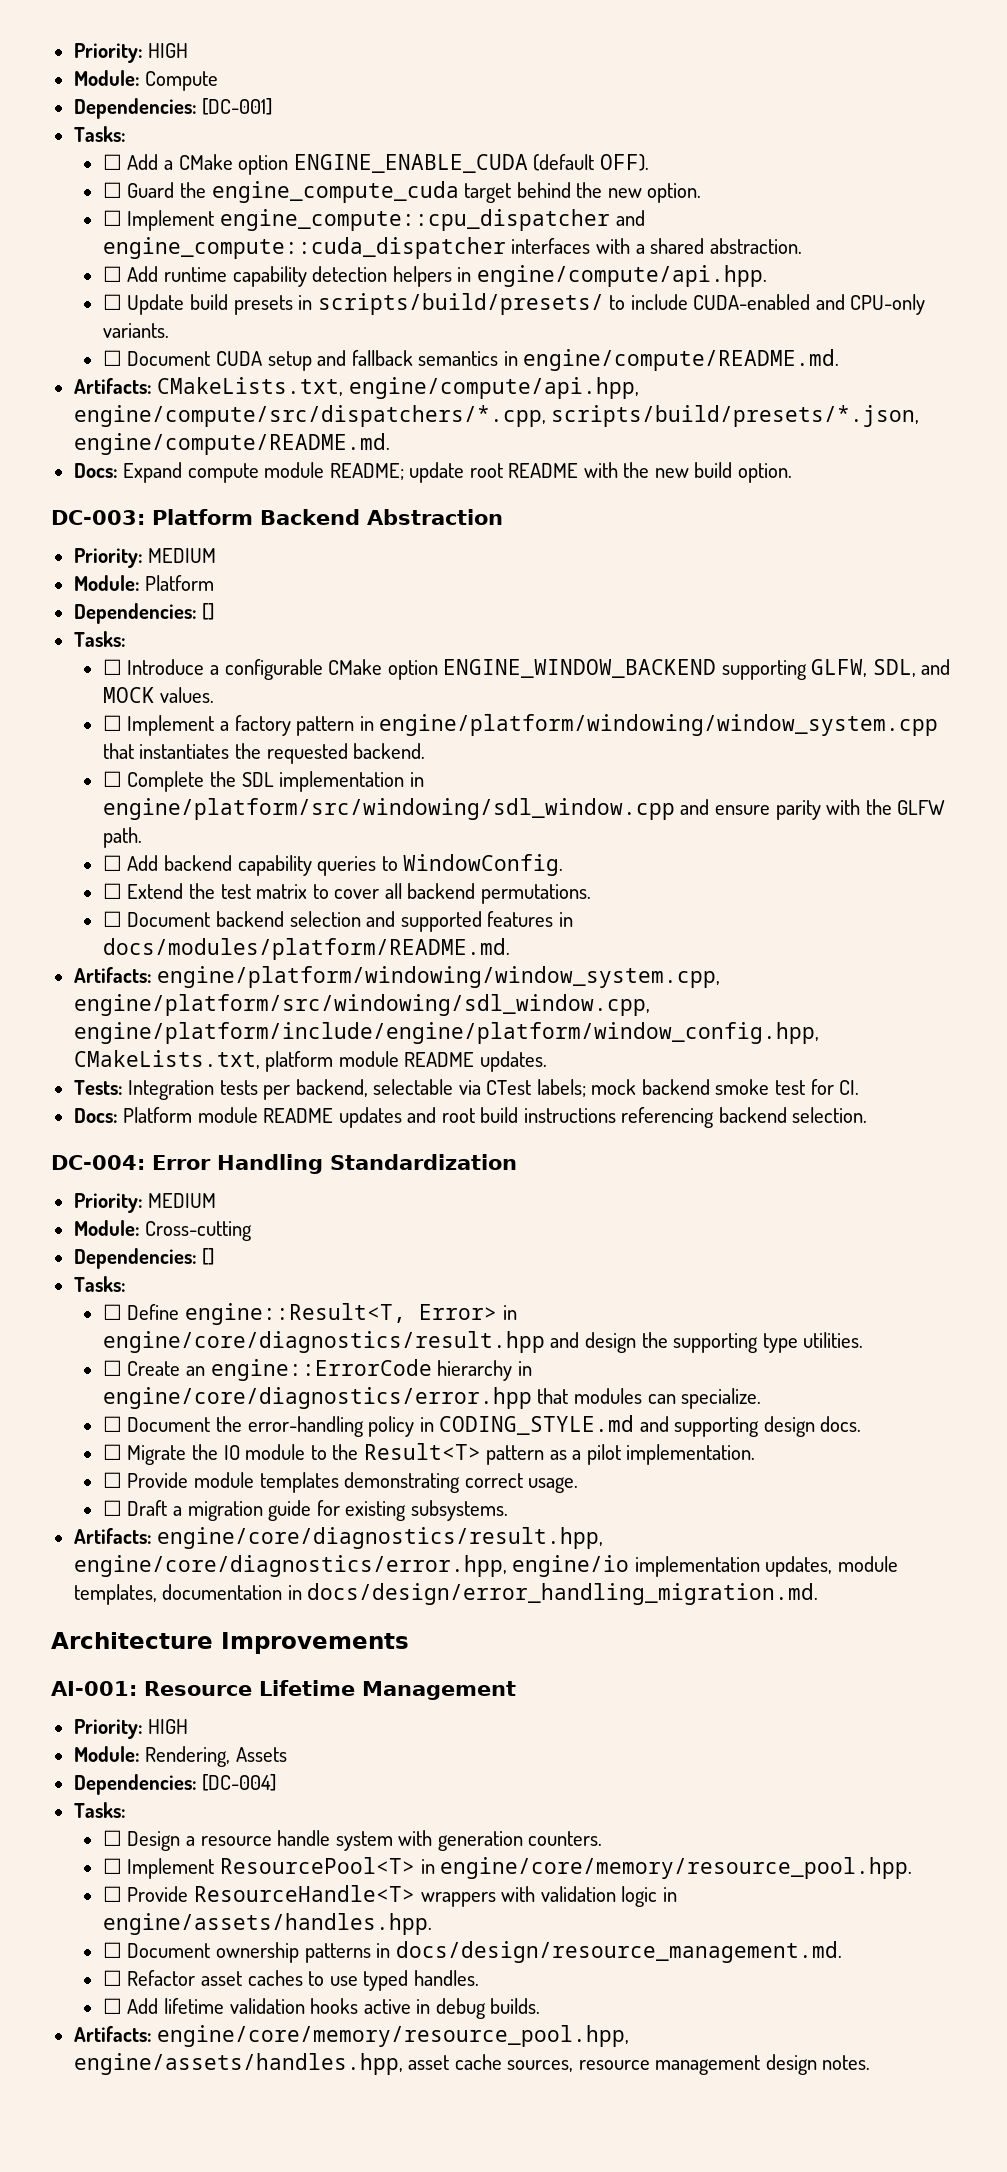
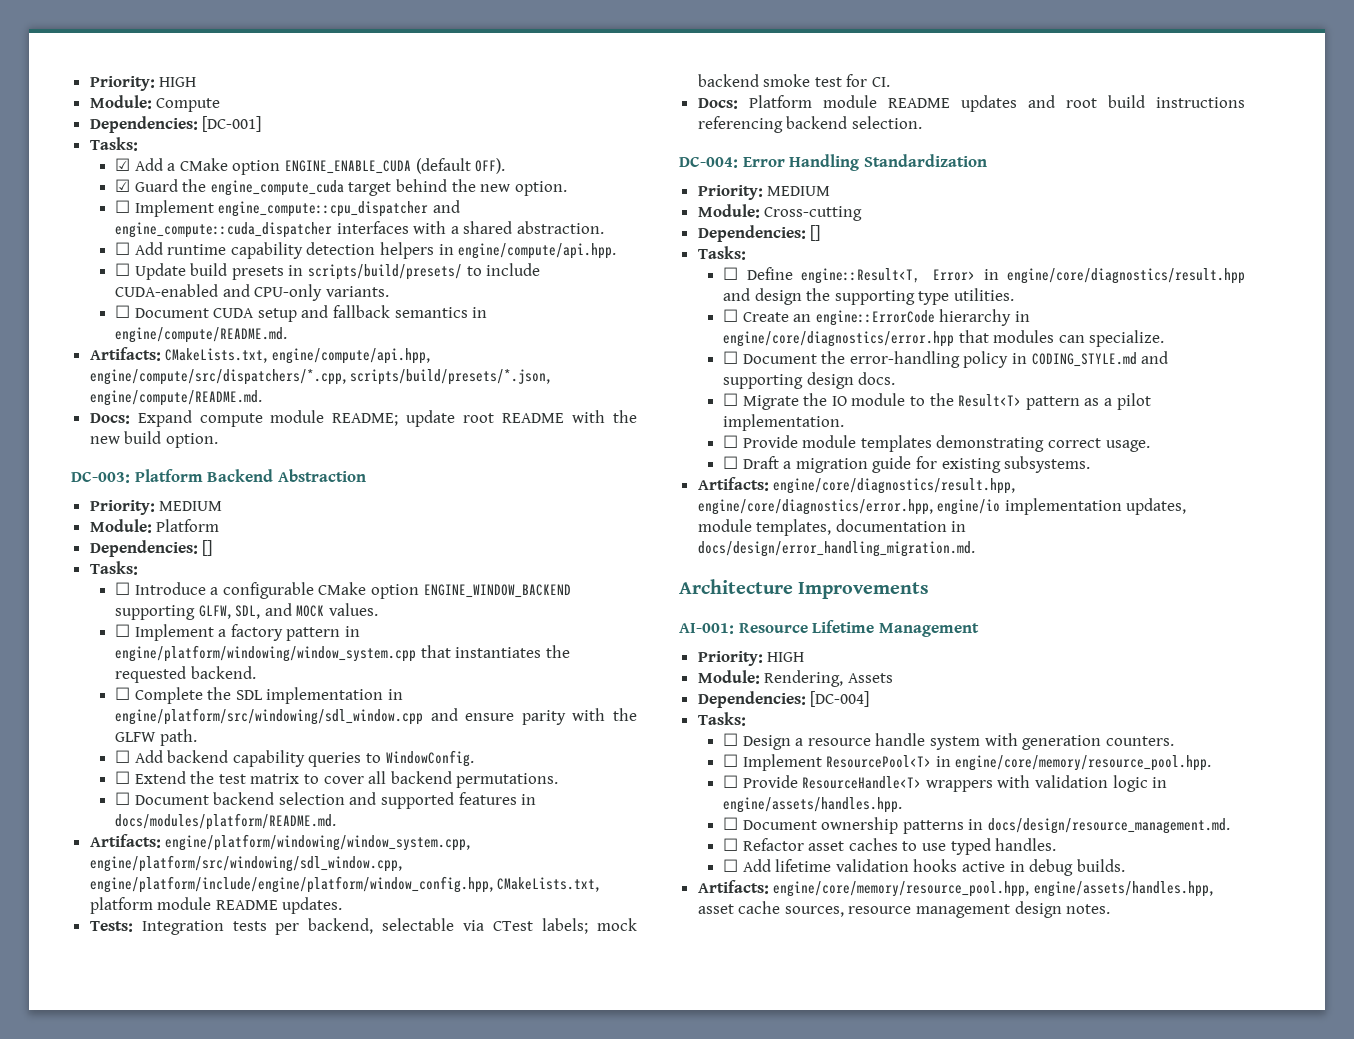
[102,154,122,170] ☐ -> [115,158,131,171] ☑
[102,182,122,198] ☐ -> [115,179,131,192] ☑

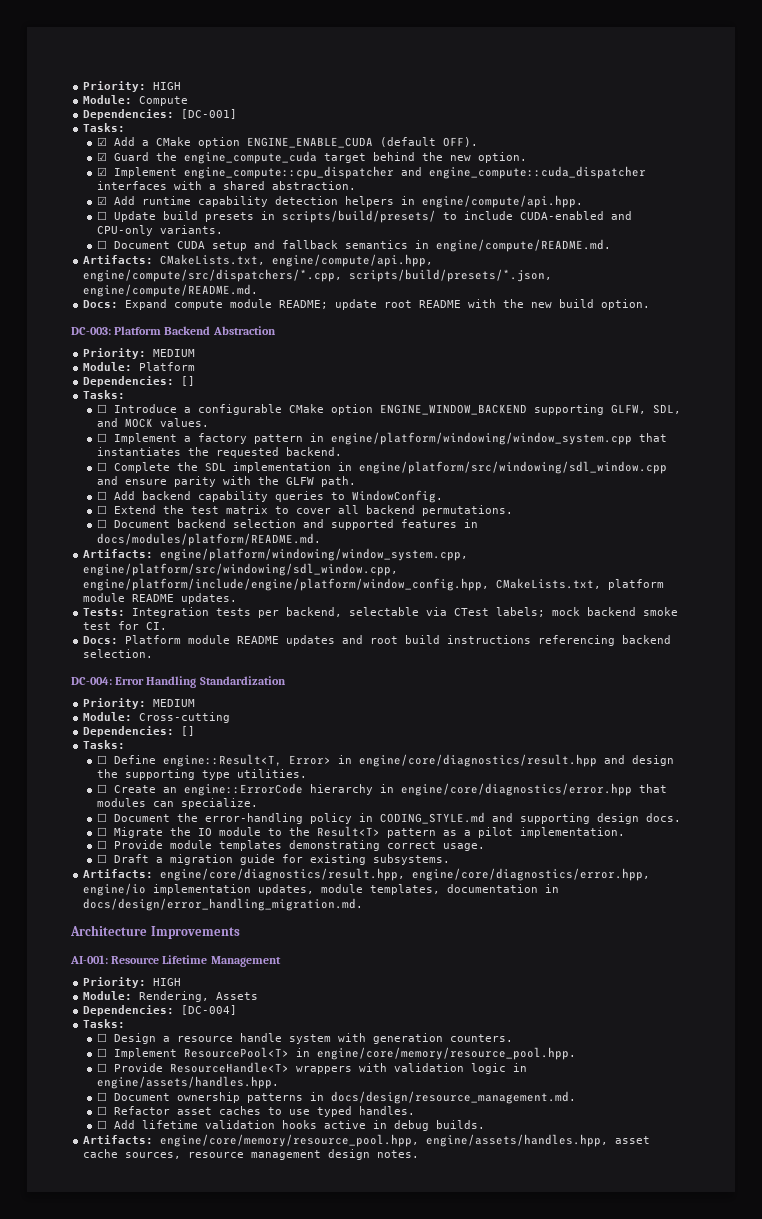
[115,200,131,213] ☐ -> [97,167,108,176] ☑
[115,242,131,255] ☐ -> [97,196,108,205] ☑

